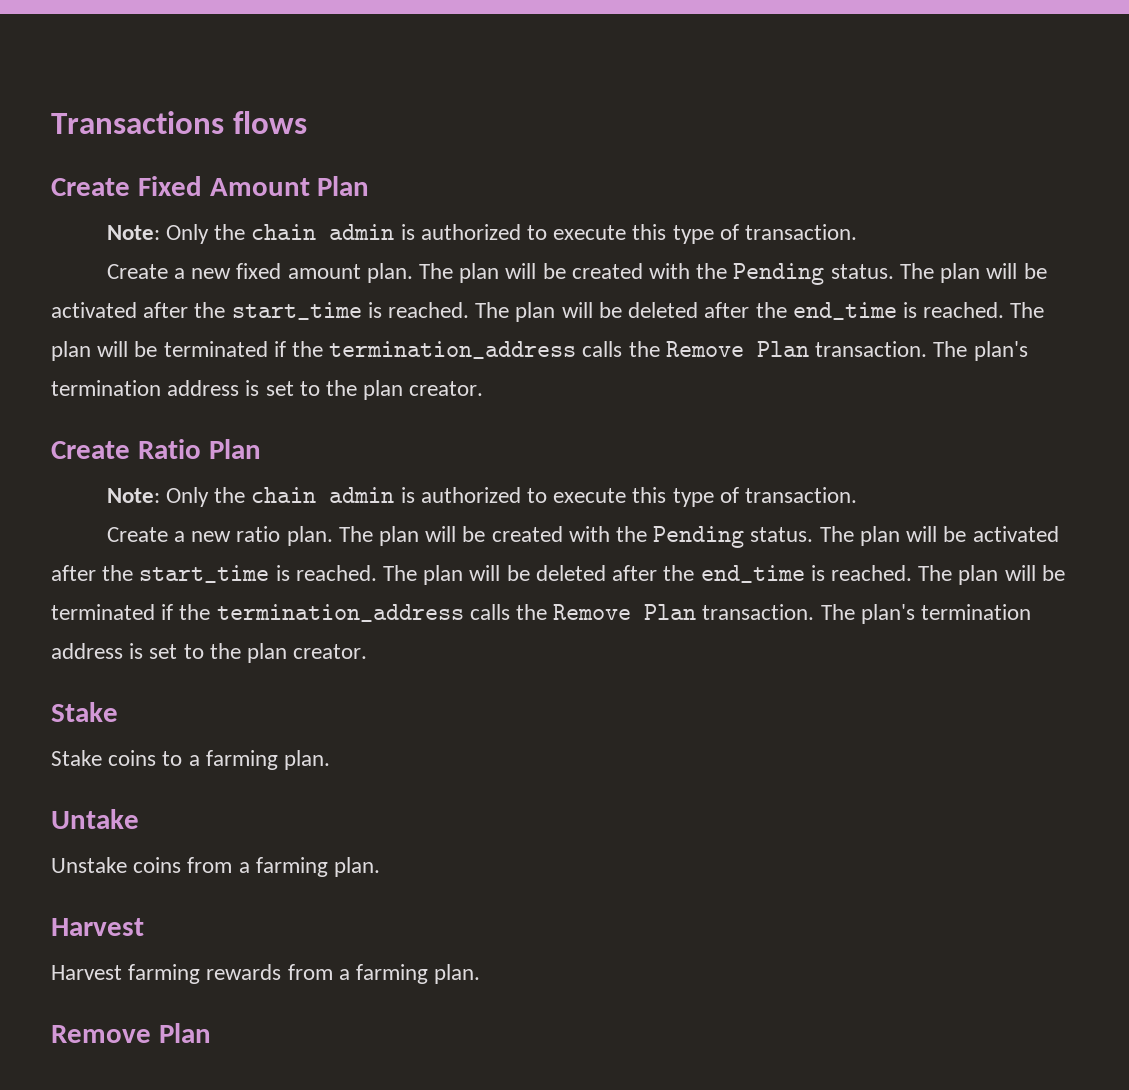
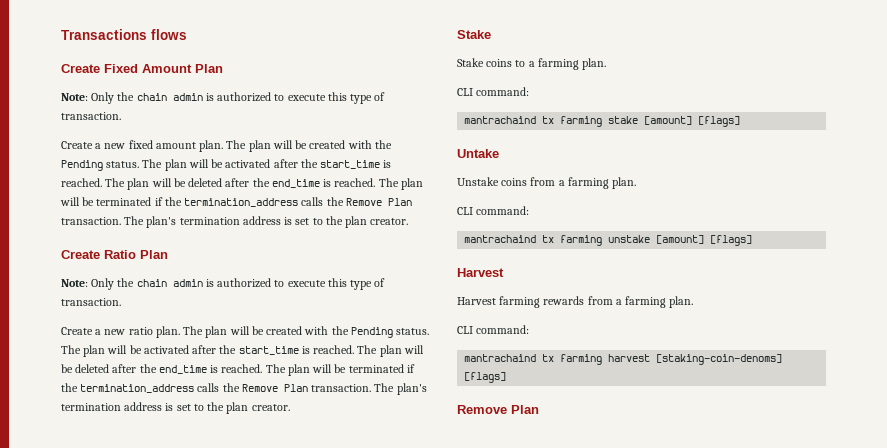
(331, 760) none -> [457,87,530,96] [464,116,741,127] // CLI command: // mantrachaind tx farming stake [amount] [flags]
(381, 867) none -> [457,206,530,215] [464,235,753,246] // CLI command: // mantrachaind tx farming unstake [amount] [flags]
(481, 974) none -> [457,325,530,334] [464,354,783,365] [464,372,507,383] // CLI command: // mantrachaind tx farming harvest [staking-coin-denoms] [flags]

